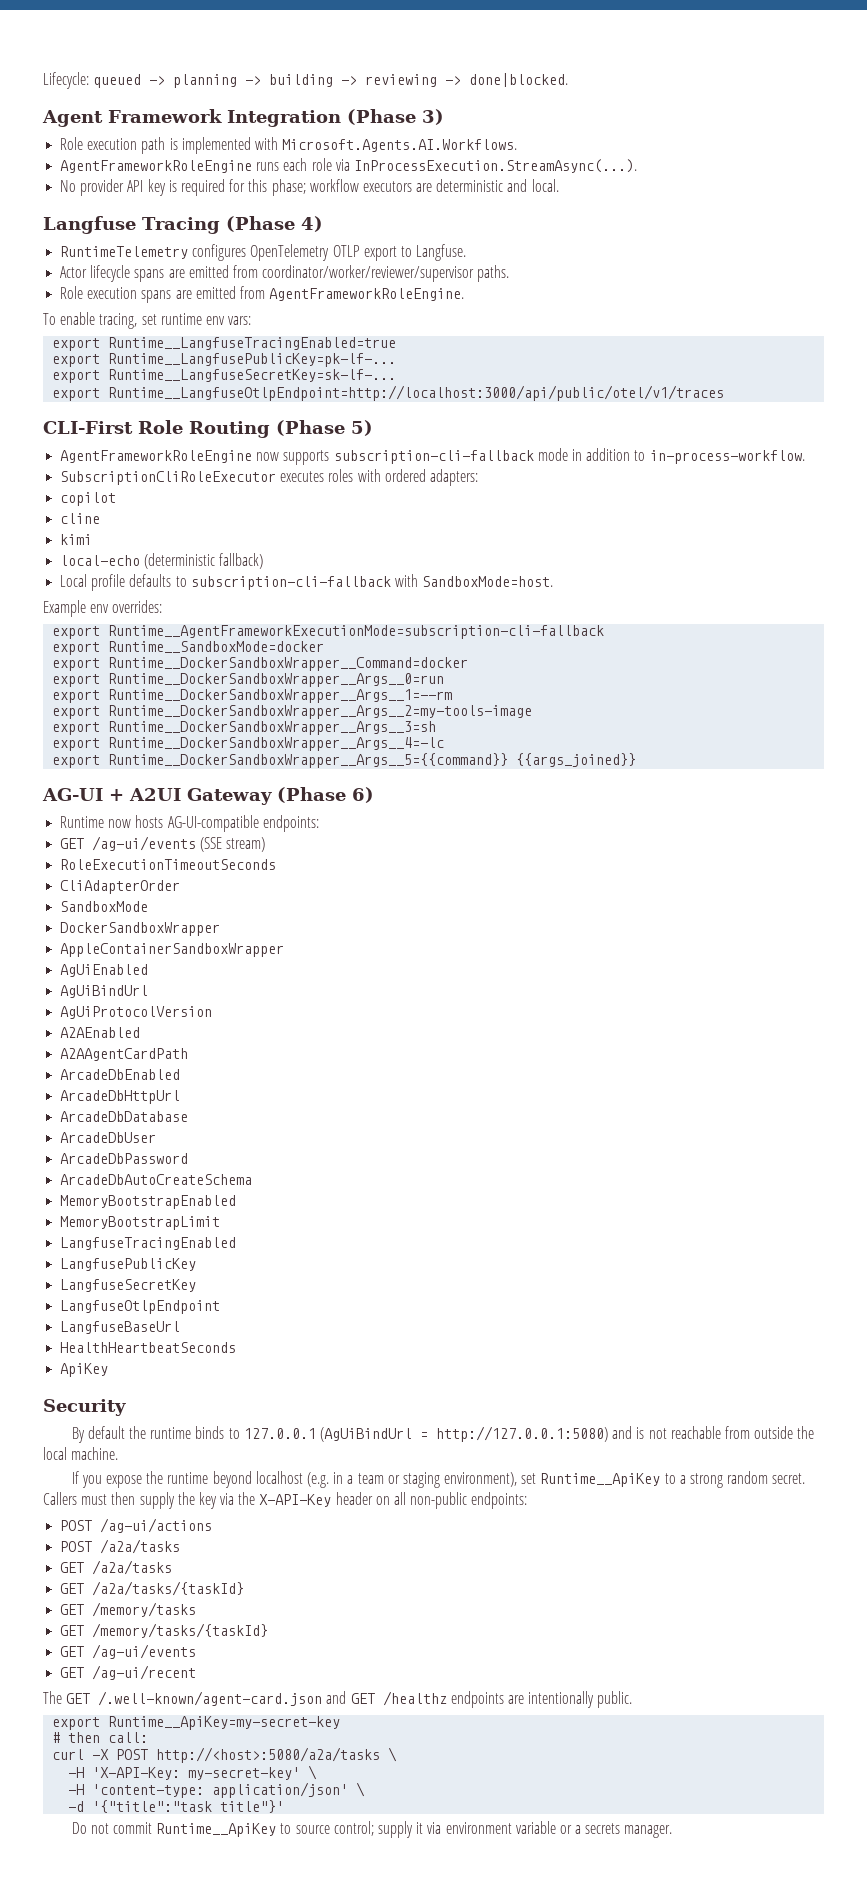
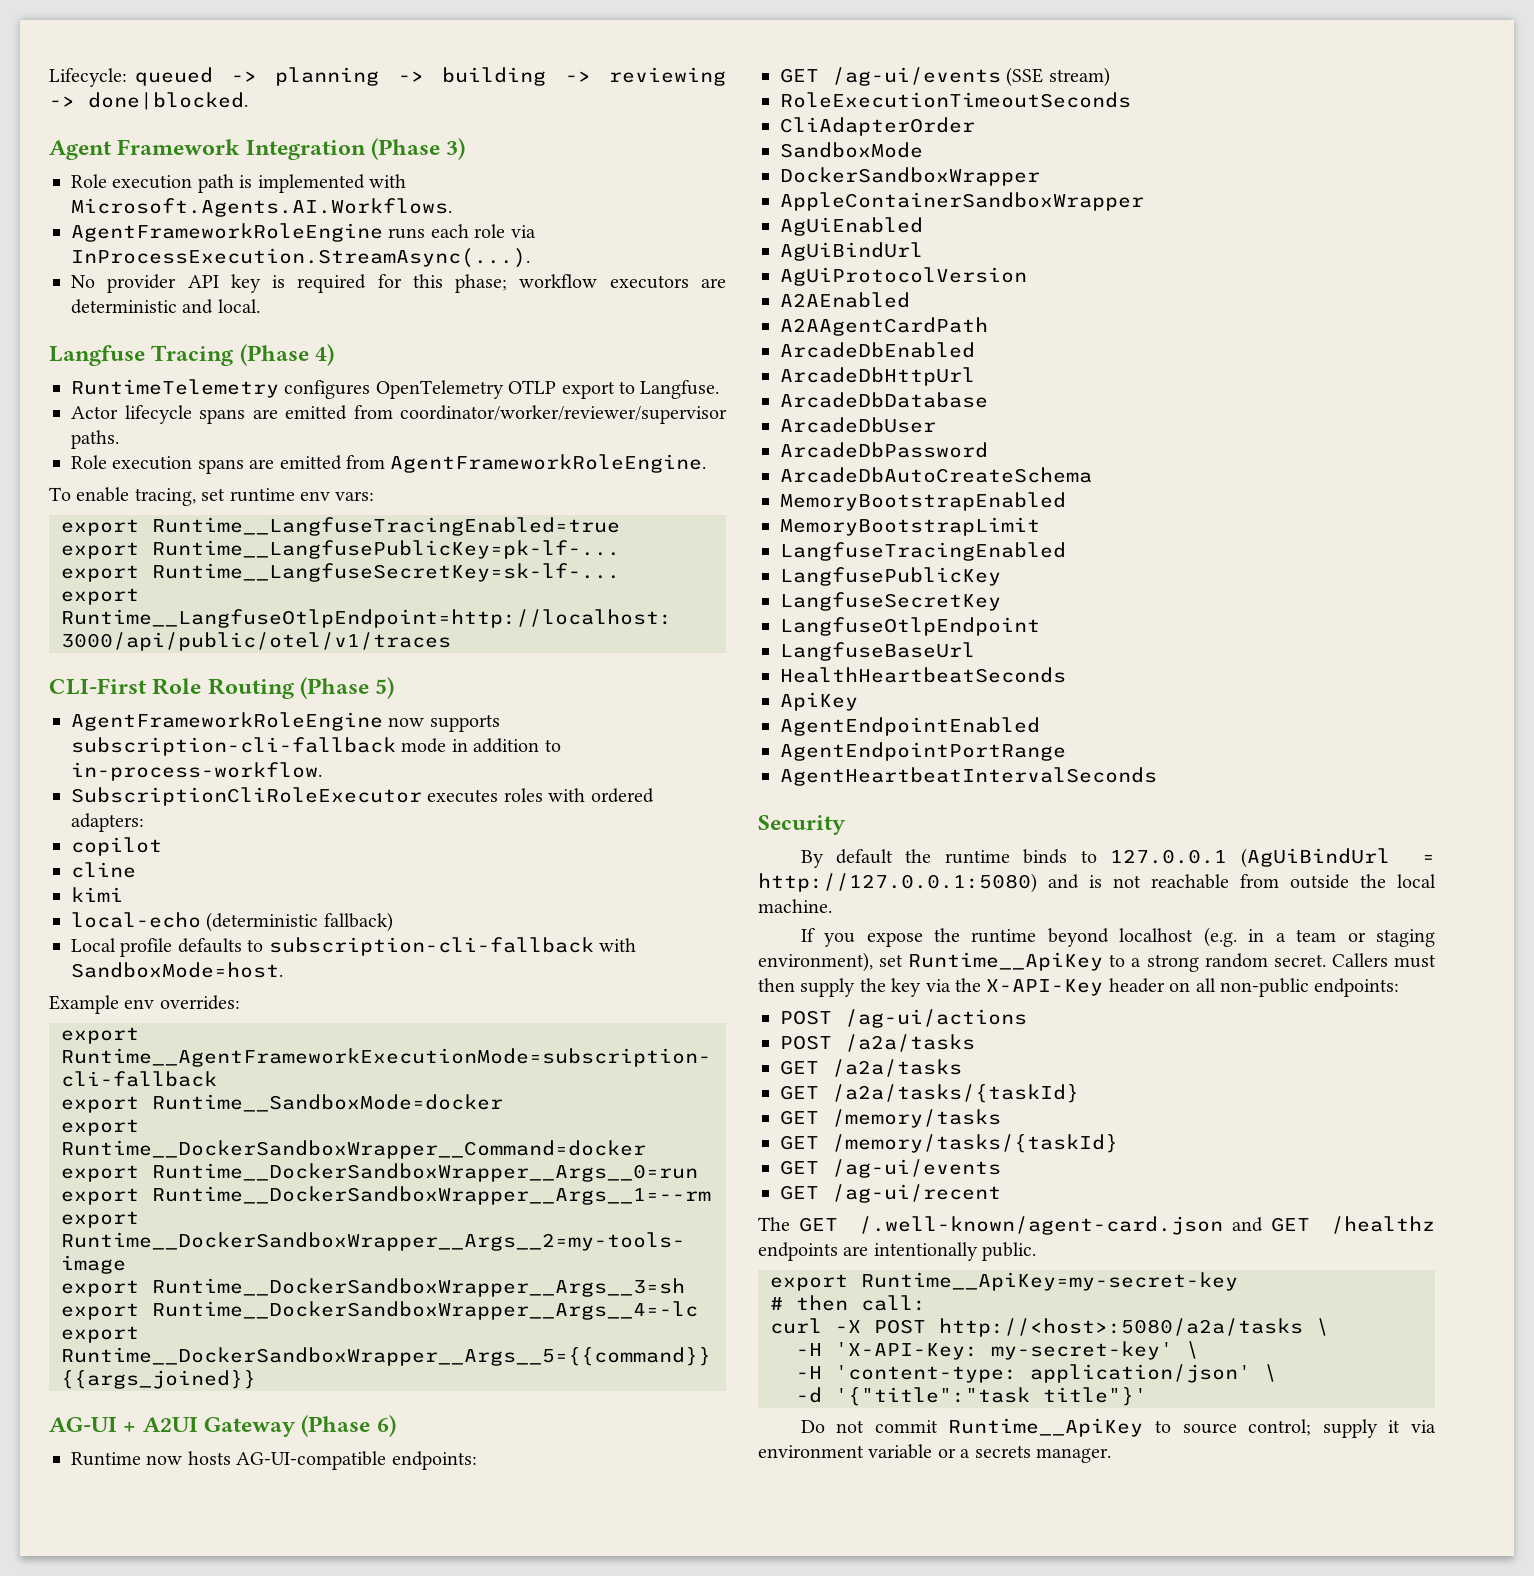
(109, 1370) none -> [780,717,1040,736] [780,742,1066,761] [780,767,1157,786] // AgentEndpointEnabled // AgentEndpointPortRange // AgentHeartbeatIntervalSeconds

